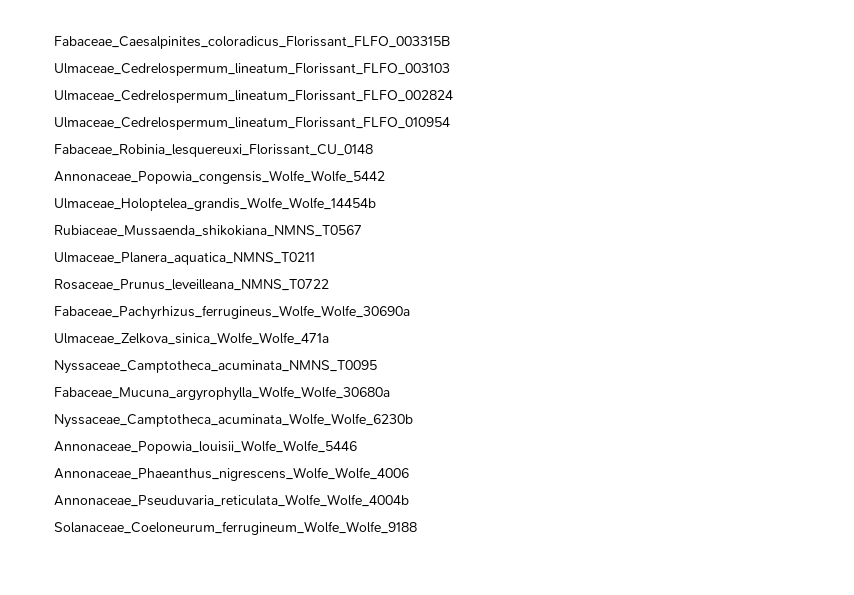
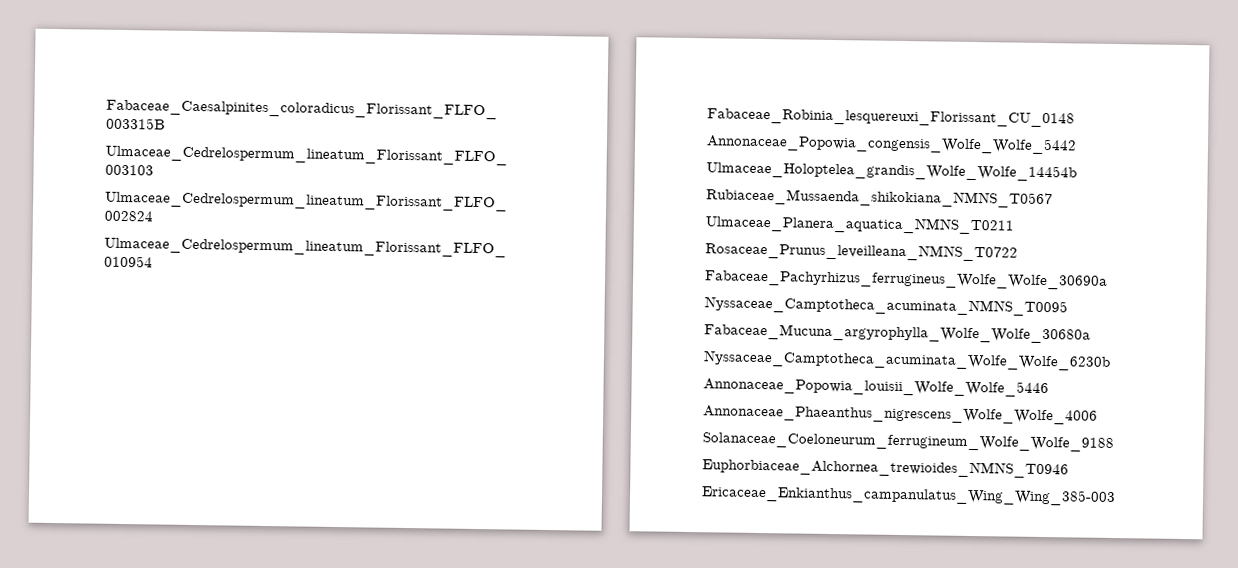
[54,332,329,345] // Ulmaceae_Zelkova_sinica_Wolfe_Wolfe_471a -> (1108, 280) none
[54,494,409,507] [54,521,417,535] Annonaceae_Pseuduvaria_reticulata_Wolfe_Wolfe_4004b // Solanaceae_Coeloneurum_ferrugineum_Wolfe_Wolfe_9188 -> [702,432,1114,453] [702,458,1069,479] [701,485,1116,507] Solanaceae_Coeloneurum_ferrugineum_Wolfe_Wolfe_9188 // Euphorbiaceae_Alchornea_trewioides_NMNS_T0946 // Ericaceae_Enkianthus_campanulatus_Wing_Wing_385-003

